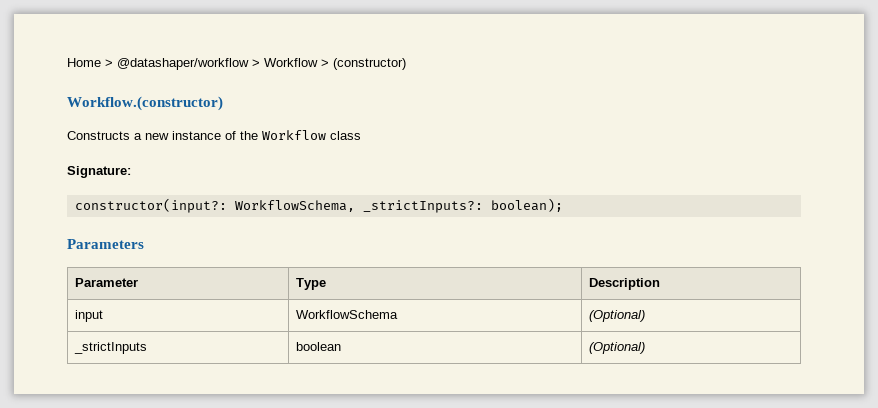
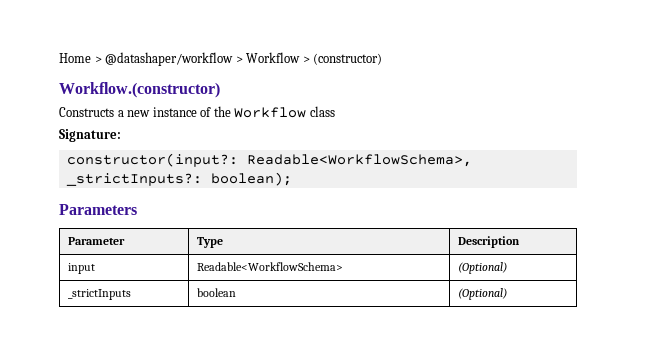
[234,200,355,212] WorkflowSchema, -> [246,154,472,167] Readable<WorkflowSchema>,
[295,310,398,319] WorkflowSchema -> [196,262,343,271] Readable<WorkflowSchema>

